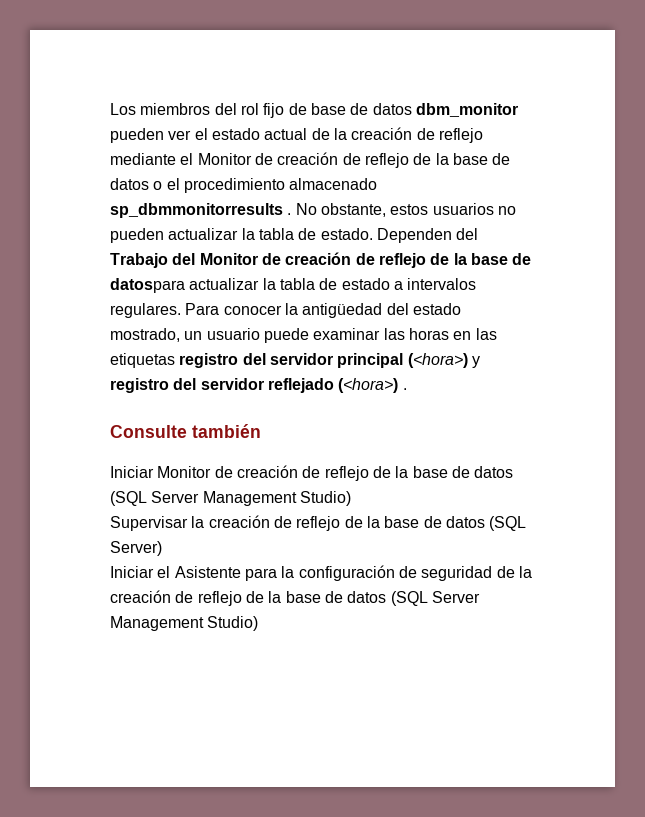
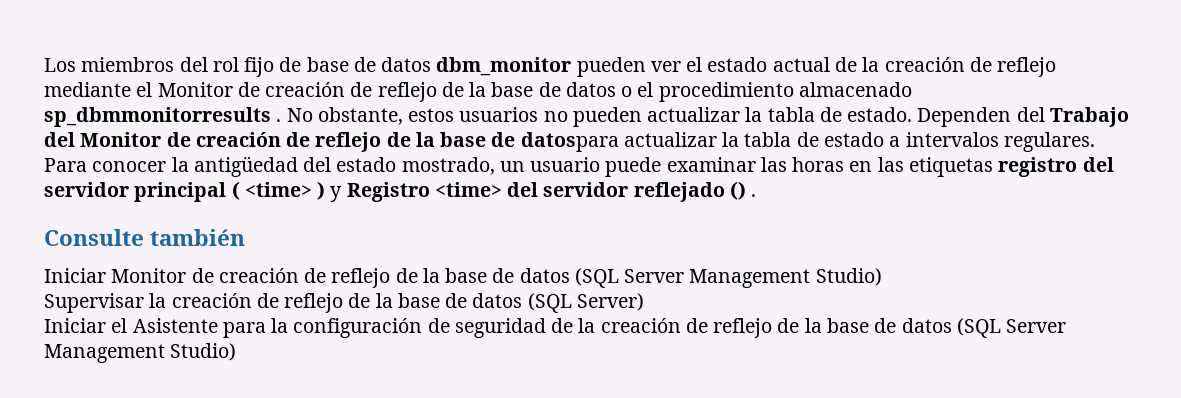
[407,353,480,368] [110,378,169,393] (<hora>) y registro -> [231,181,502,202] ( <time> ) y Registro <time>
[338,378,399,393] (<hora>) -> [729,181,746,200] ()

